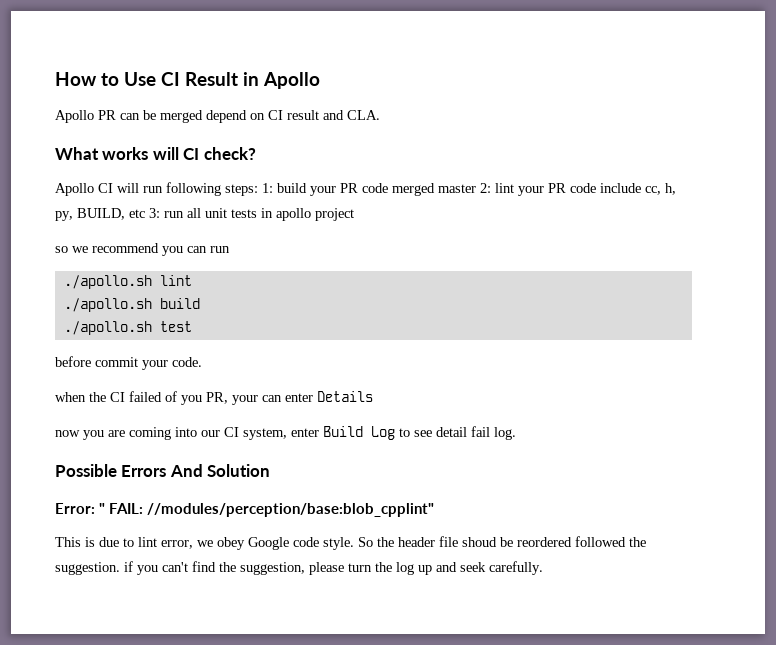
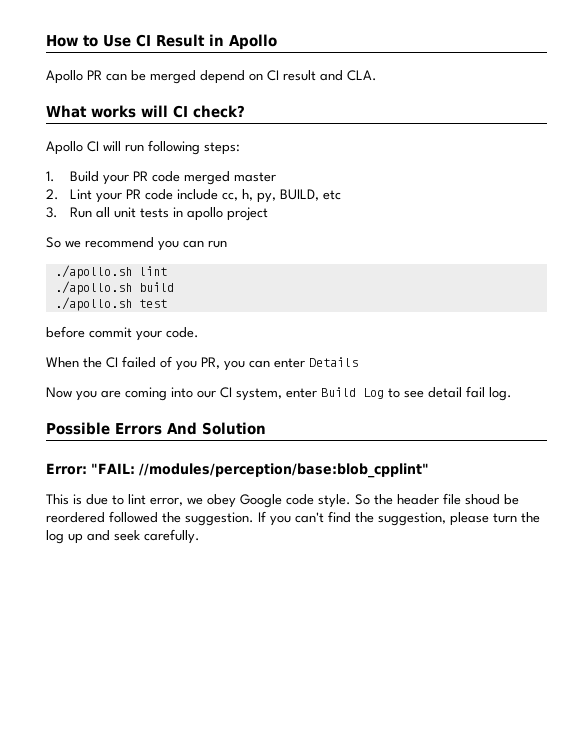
[262,183,307,193] 1: build -> [46,171,100,182] // 1. Build
[480,183,514,193] 2: lint -> [46,189,93,200] // 2. Lint
[149,208,184,218] 3: run -> [46,207,93,218] // 3. Run
[55,246,68,253] so -> [46,237,61,248] So
[55,392,86,402] when -> [46,357,79,368] When
[232,395,258,405] your -> [224,360,245,371] you
[55,430,80,437] now -> [46,387,72,398] Now
[99,503,143,514] " FAIL: -> [91,463,135,474] "FAIL:
[124,561,133,572] if -> [258,511,266,522] If

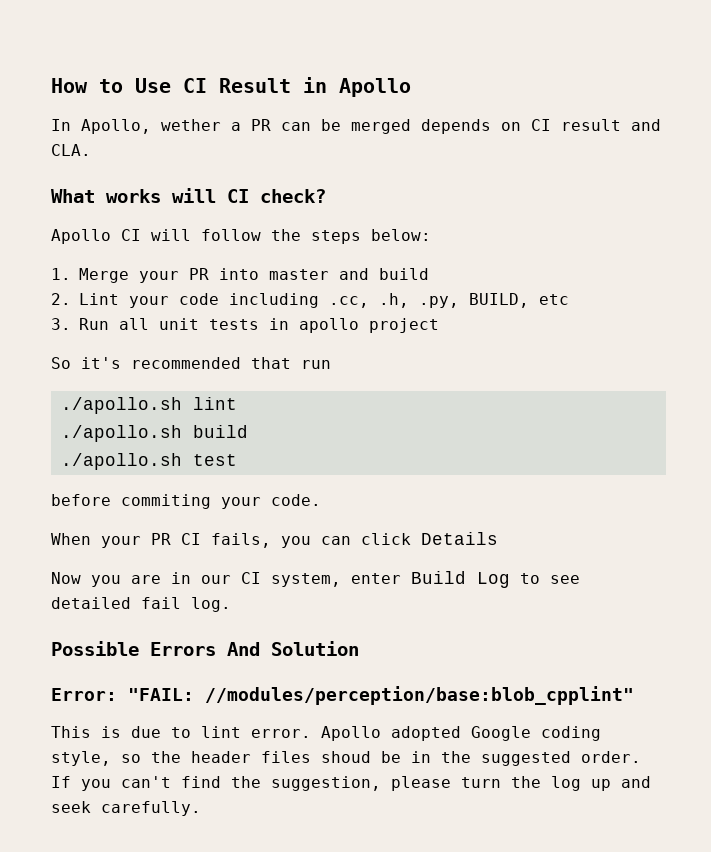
[46,70,83,84] Apollo -> [51,119,241,134] In Apollo, wether a
[200,70,245,84] depend -> [421,119,491,134] depends
[125,140,240,155] run following steps: -> [201,229,431,244] follow the steps below:
[70,171,231,185] Build your PR code merged -> [79,268,259,283] Merge your PR into
(277, 177) none -> [339,268,429,280] and build
[126,189,277,203] PR code include cc, h, py, -> [179,293,459,308] code including .cc, .h, .py,
[65,237,204,251] we recommend you can -> [81,357,291,369] it's recommended that
[89,327,132,338] commit -> [121,494,211,509] commiting
[83,356,305,371] the CI failed of you PR, you can enter -> [101,533,411,548] your PR CI fails, you can click
[125,387,193,401] coming into -> [171,572,191,584] in
[428,387,462,398] detail -> [51,597,131,609] detailed
[150,494,370,508] error, we obey Google code style. So -> [251,726,601,741] [51,751,141,766] error. Apollo adopted Google coding style, so
[443,493,461,505] file -> [261,751,311,763] files
[46,511,254,526] reordered followed the suggestion. -> [411,751,641,766] in the suggested order.

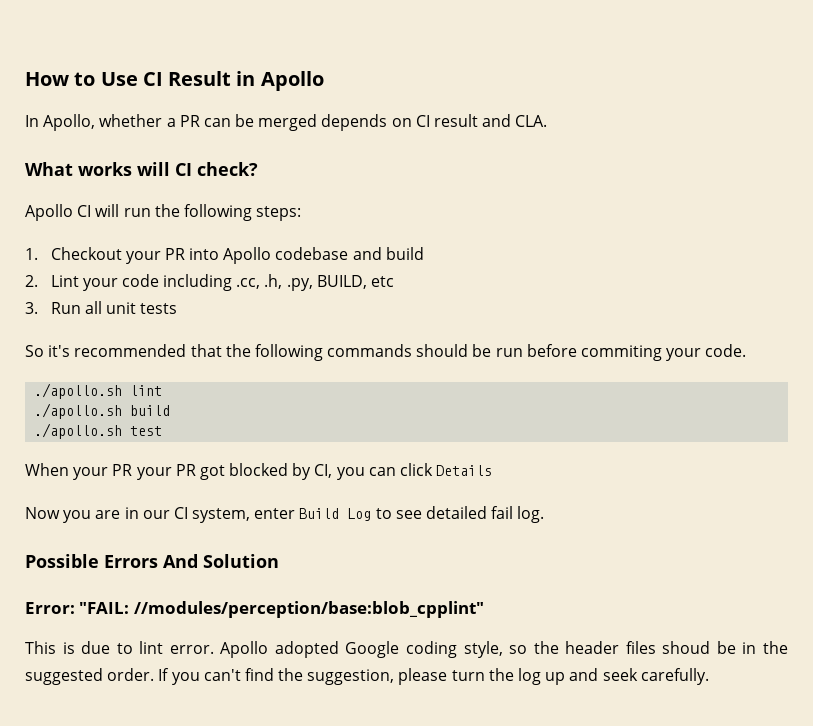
[161,119,221,131] wether -> [99,114,163,127] whether
[201,229,431,244] follow the steps below: -> [123,204,302,221] run the following steps:
[79,268,129,283] Merge -> [50,247,122,260] Checkout
[269,269,329,280] master -> [223,247,349,264] Apollo codebase
[269,318,439,333] in apollo project -> (178, 308) none
[301,360,331,369] run -> [225,344,747,361] the following commands should be run before commiting your code.
[51,494,321,509] // before commiting your code. -> (163, 431) none
[181,533,271,548] CI fails, -> [136,463,333,480] your PR got blocked by CI,

